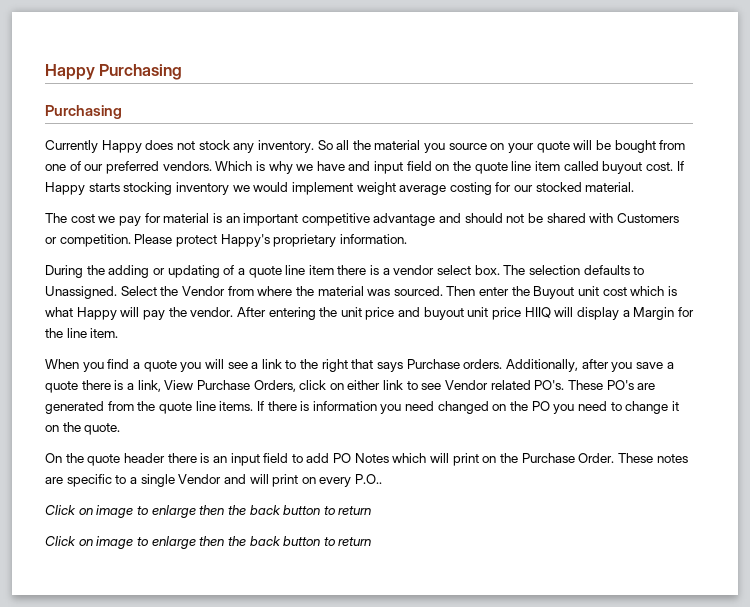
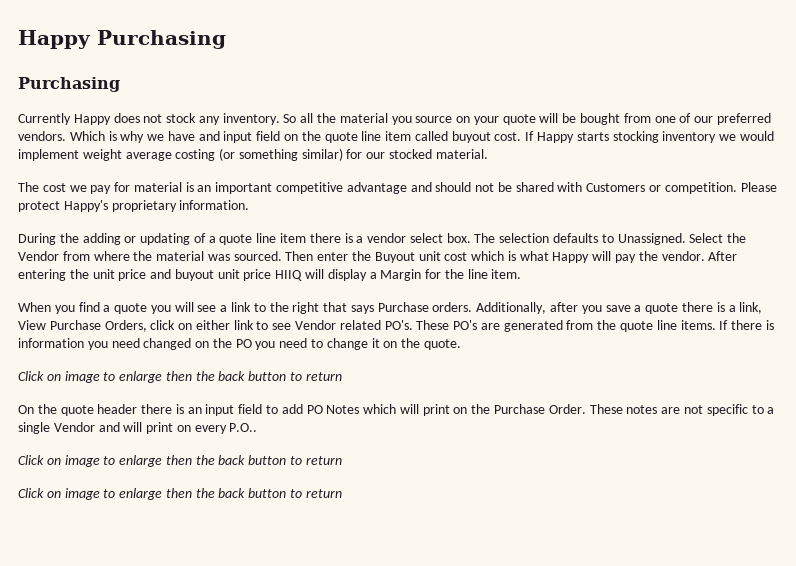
(492, 188) none -> [219,148,343,161] (or something similar)
(121, 429) none -> [18,371,342,383] // Click on image to enlarge then the back button to return
(63, 480) none -> [683,405,703,414] not

